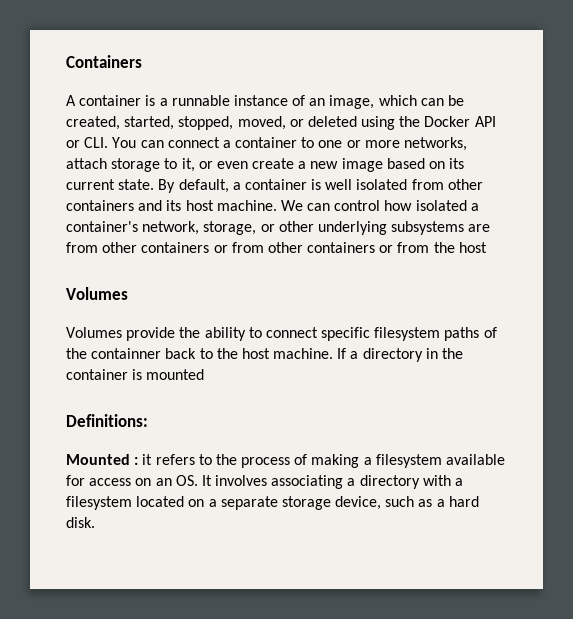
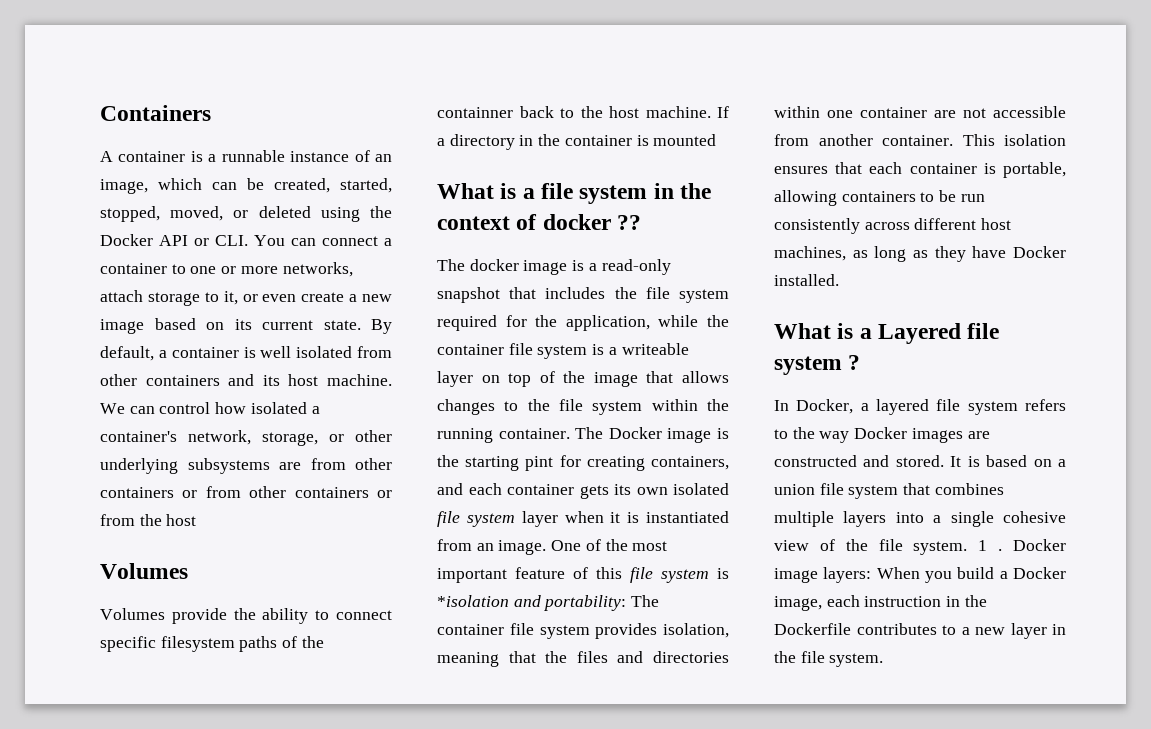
[66,414,148,427] [66,454,506,468] [66,475,464,489] [66,496,479,510] [66,517,95,528] Definitions: // Mounted : it refers to the process of making a filesystem available for access on an OS. It involves associating a directory with a filesystem located on a separate storage device, such as a hard disk. -> [437,183,712,204] [437,214,642,230] [437,259,671,275] [437,287,729,303] [437,315,729,331] [437,343,689,359] [437,371,729,387] [437,399,729,415] [437,427,729,443] [437,455,729,471] [437,483,729,499] [437,511,729,527] [437,539,668,555] [437,567,729,583] [437,595,660,611] [437,623,729,639] [437,651,729,667] [774,106,1066,118] [774,134,1066,146] [774,162,1066,178] [774,190,985,206] [774,218,1012,234] [774,246,1066,262] [774,274,839,286] [774,323,1000,344] [774,355,861,375] [774,399,1066,415] [774,427,990,443] [774,455,1066,467] [774,483,1004,499] [774,511,1066,527] [774,539,1066,555] [774,567,1066,583] [774,595,987,611] [774,623,1066,639] [774,651,884,667] What is a file system in the context of docker ?? // The docker image is a read-only snapshot that includes the file system required for the application, while the container file system is a writeable layer on top of the image that allows changes to the file system within the running container. The Docker image is the starting pint for creating containers, and each container gets its own isolated file system layer when it is instantiated from an image. One of the most important feature of this file system is *isolation and portability: The container file system provides isolation, meaning that the files and directories within one container are not accessible from another container. This isolation ensures that each container is portable, allowing containers to be run consistently across different host machines, as long as they have Docker installed. // What is a Layered file system ? // In Docker, a layered file system refers to the way Docker images are constructed and stored. It is based on a union file system that combines multiple layers into a single cohesive view of the file system. 1 . Docker image layers: When you build a Docker image, each instruction in the Dockerfile contributes to a new layer in the file system.

